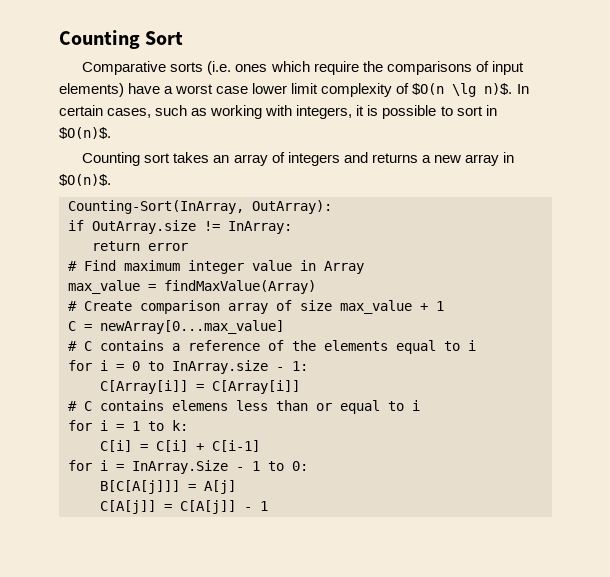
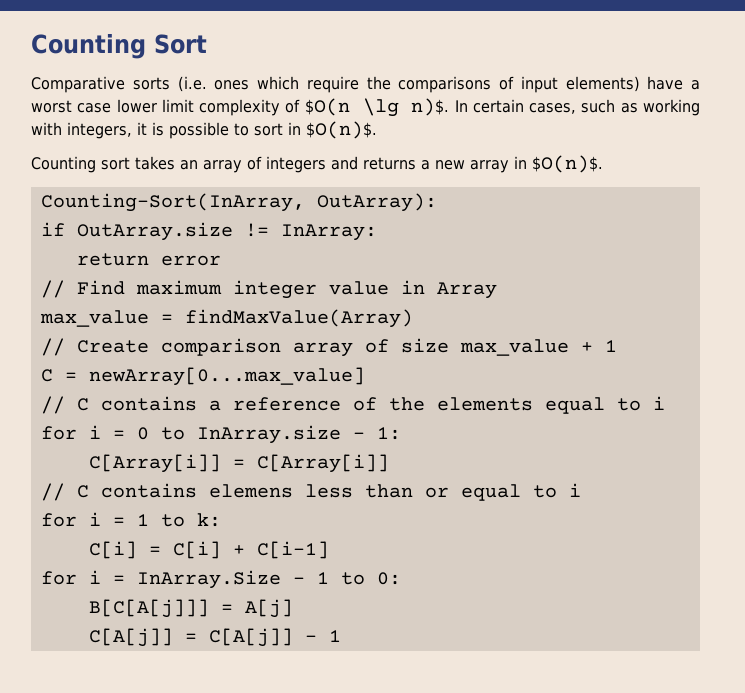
[68,261,77,271] # -> [40,280,65,298] //
[68,301,77,311] # -> [40,338,65,356] //
[68,341,77,351] # -> [40,396,65,414] //
[68,401,77,411] # -> [40,483,65,501] //

